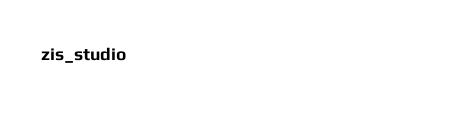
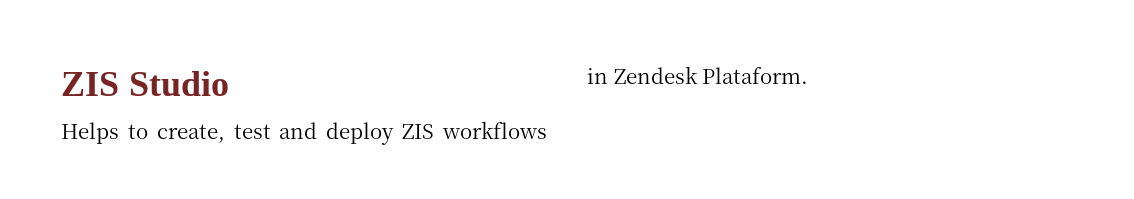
[41,47,126,63] zis_studio -> [61,71,229,96] [61,121,547,145] [587,66,809,84] ZIS Studio // Helps to create, test and deploy ZIS workflows in Zendesk Plataform.

